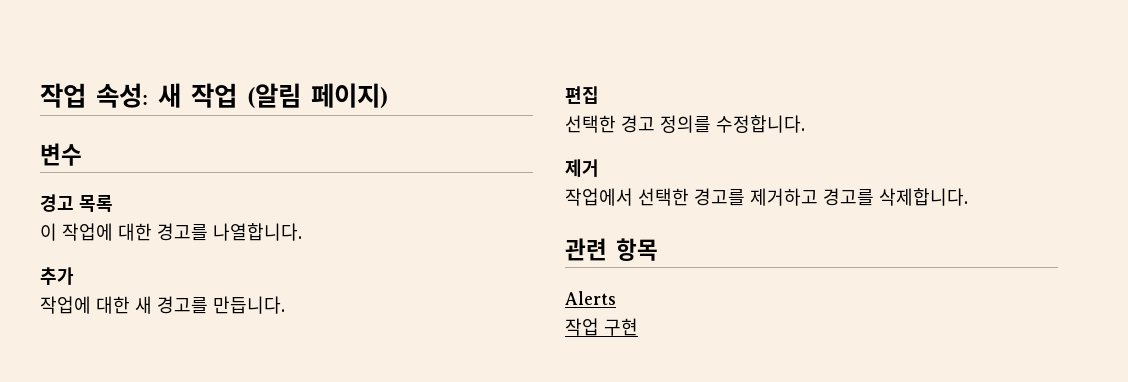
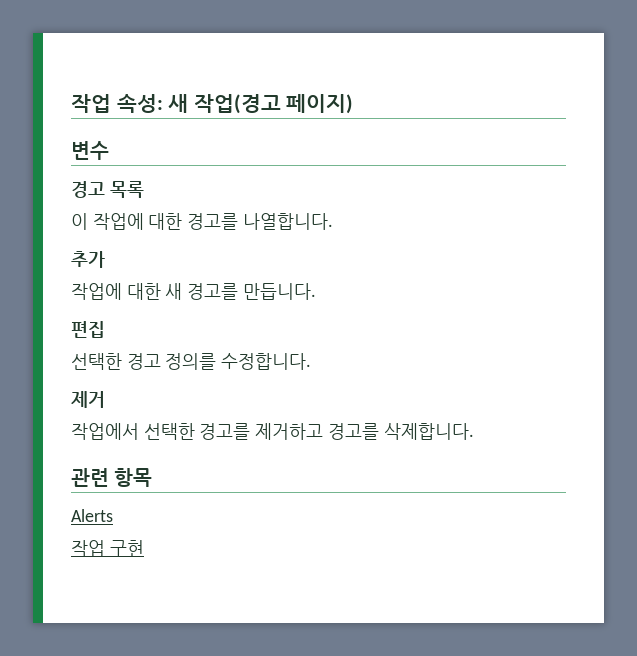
[191,83,301,108] 작업 (알림 -> [193,94,281,114] 작업(경고

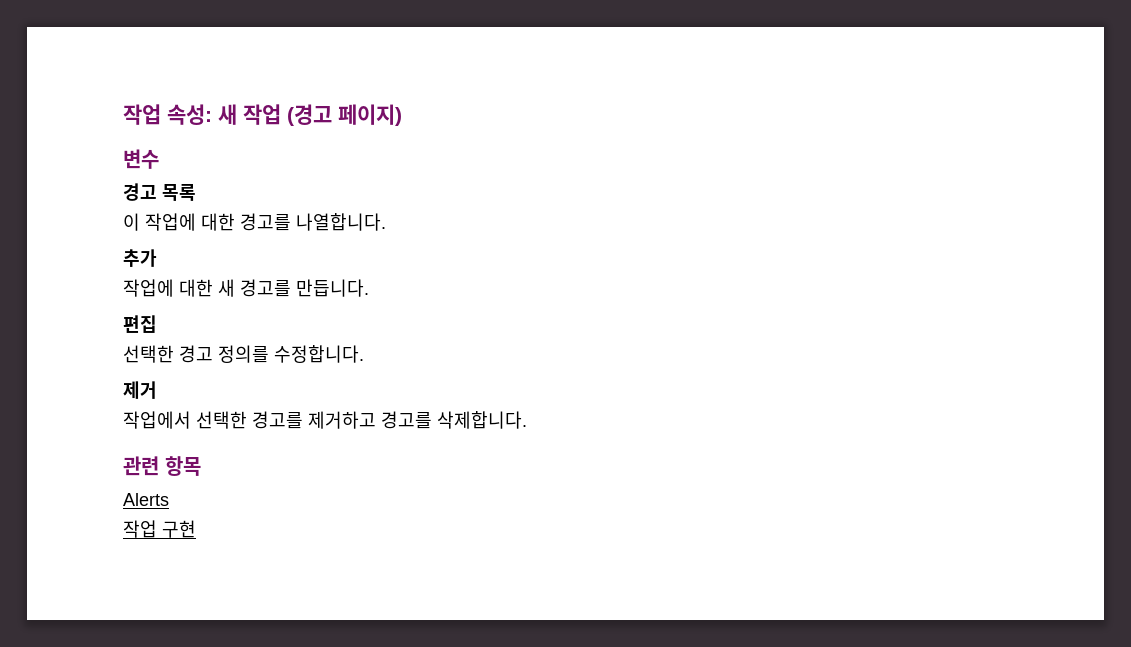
[193,94,281,114] 작업(경고 -> [243,104,332,126] 작업 (경고

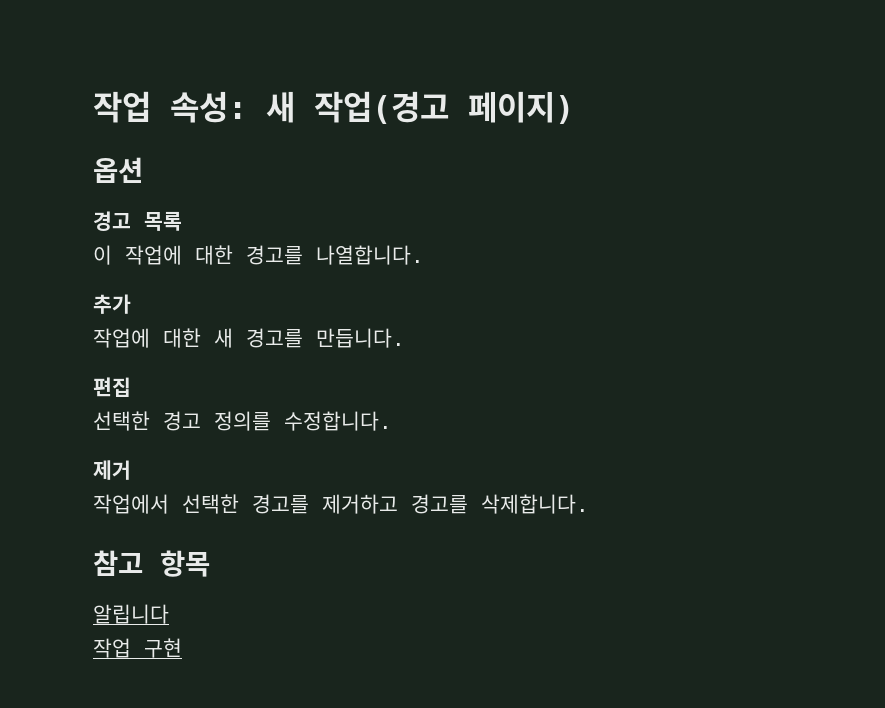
[243,104,332,126] 작업 (경고 -> [314,91,449,124] 작업(경고
[123,149,159,169] 변수 -> [93,157,143,183] 옵션
[123,456,159,476] 관련 -> [93,550,143,576] 참고
[123,493,169,506] Alerts -> [93,604,169,624] 알립니다

